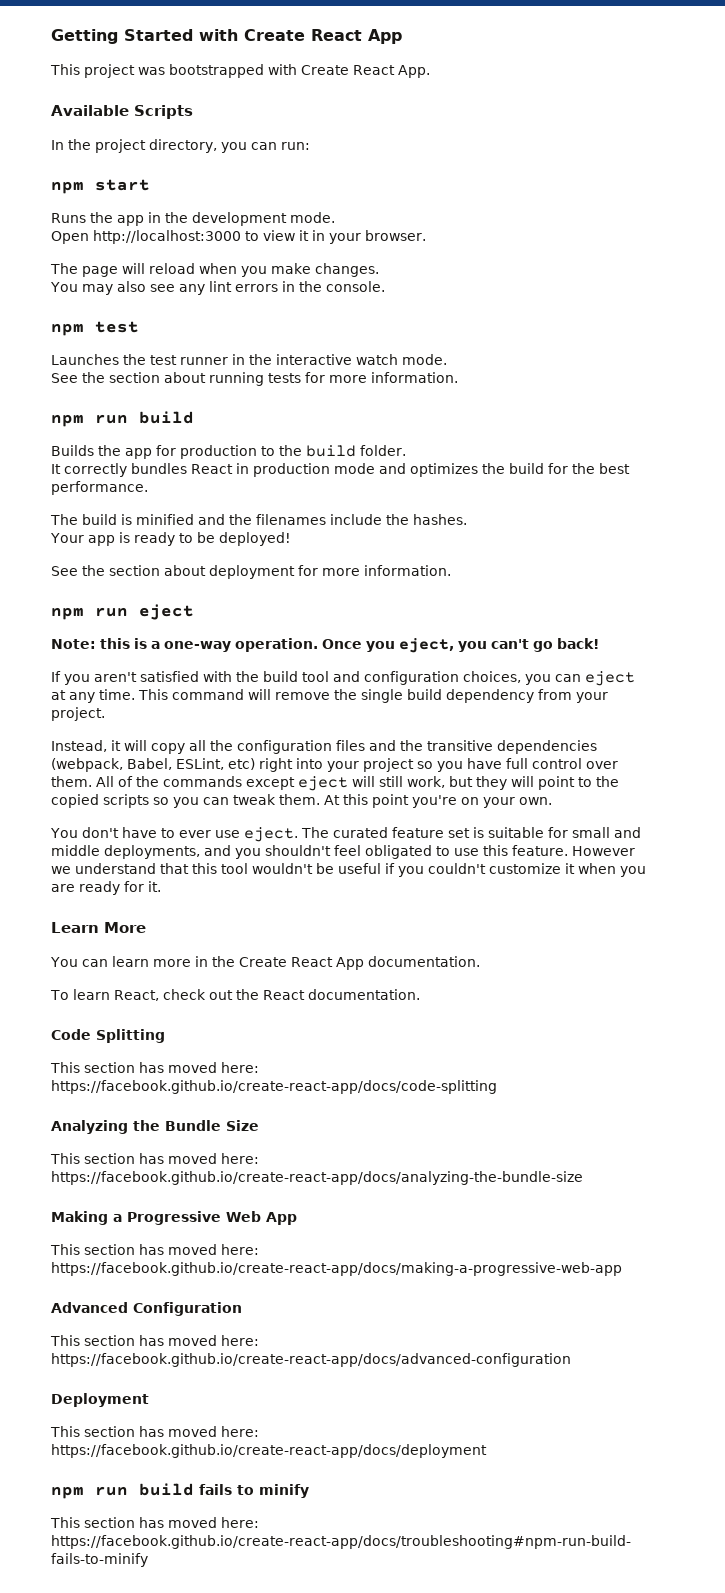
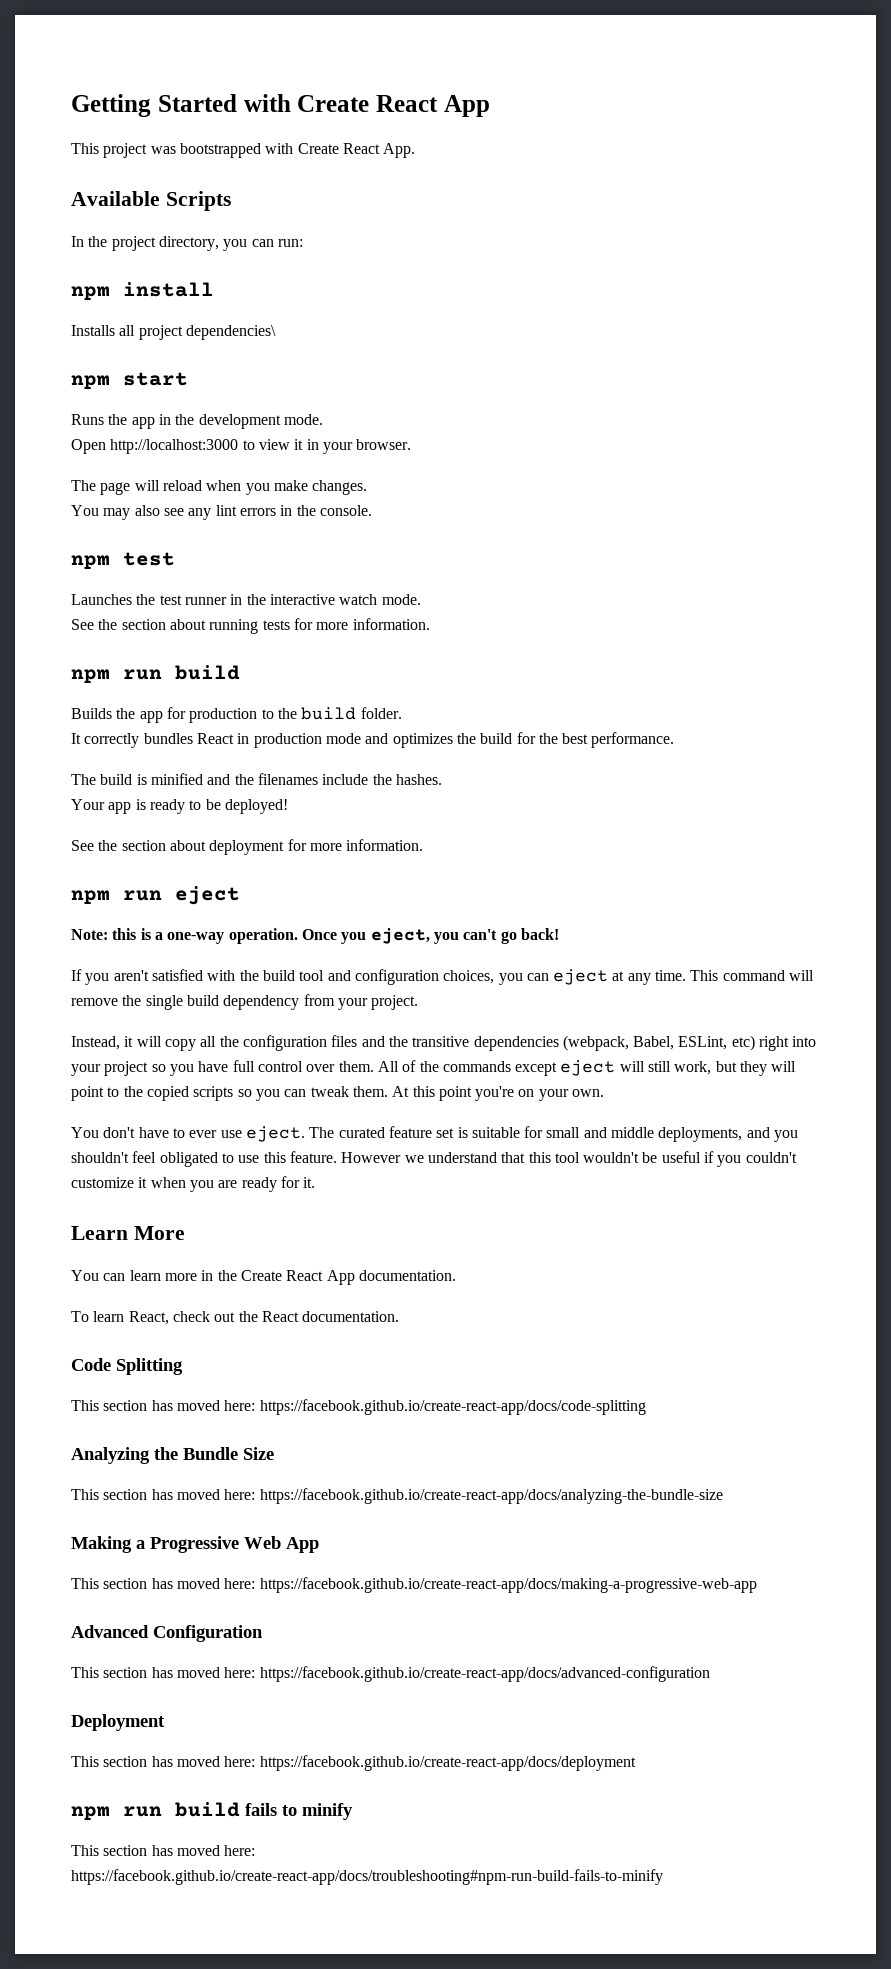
(310, 146) none -> [71,282,214,300] [71,325,276,340] // npm install // Installs all project dependencies\

